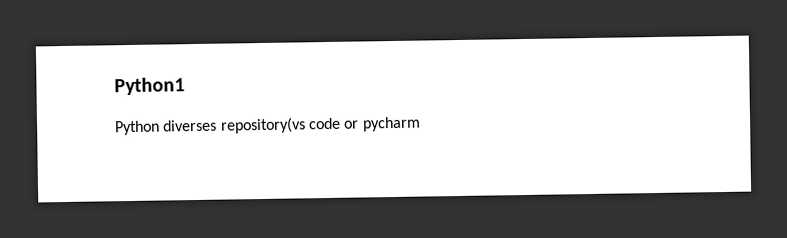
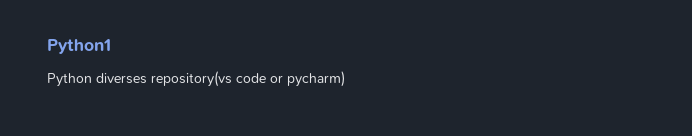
[361,116,421,132] pycharm -> [287,71,345,87] pycharm)

